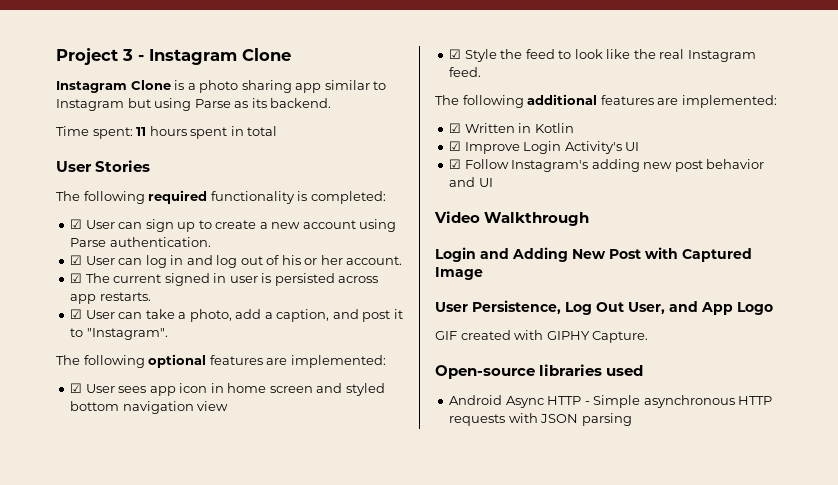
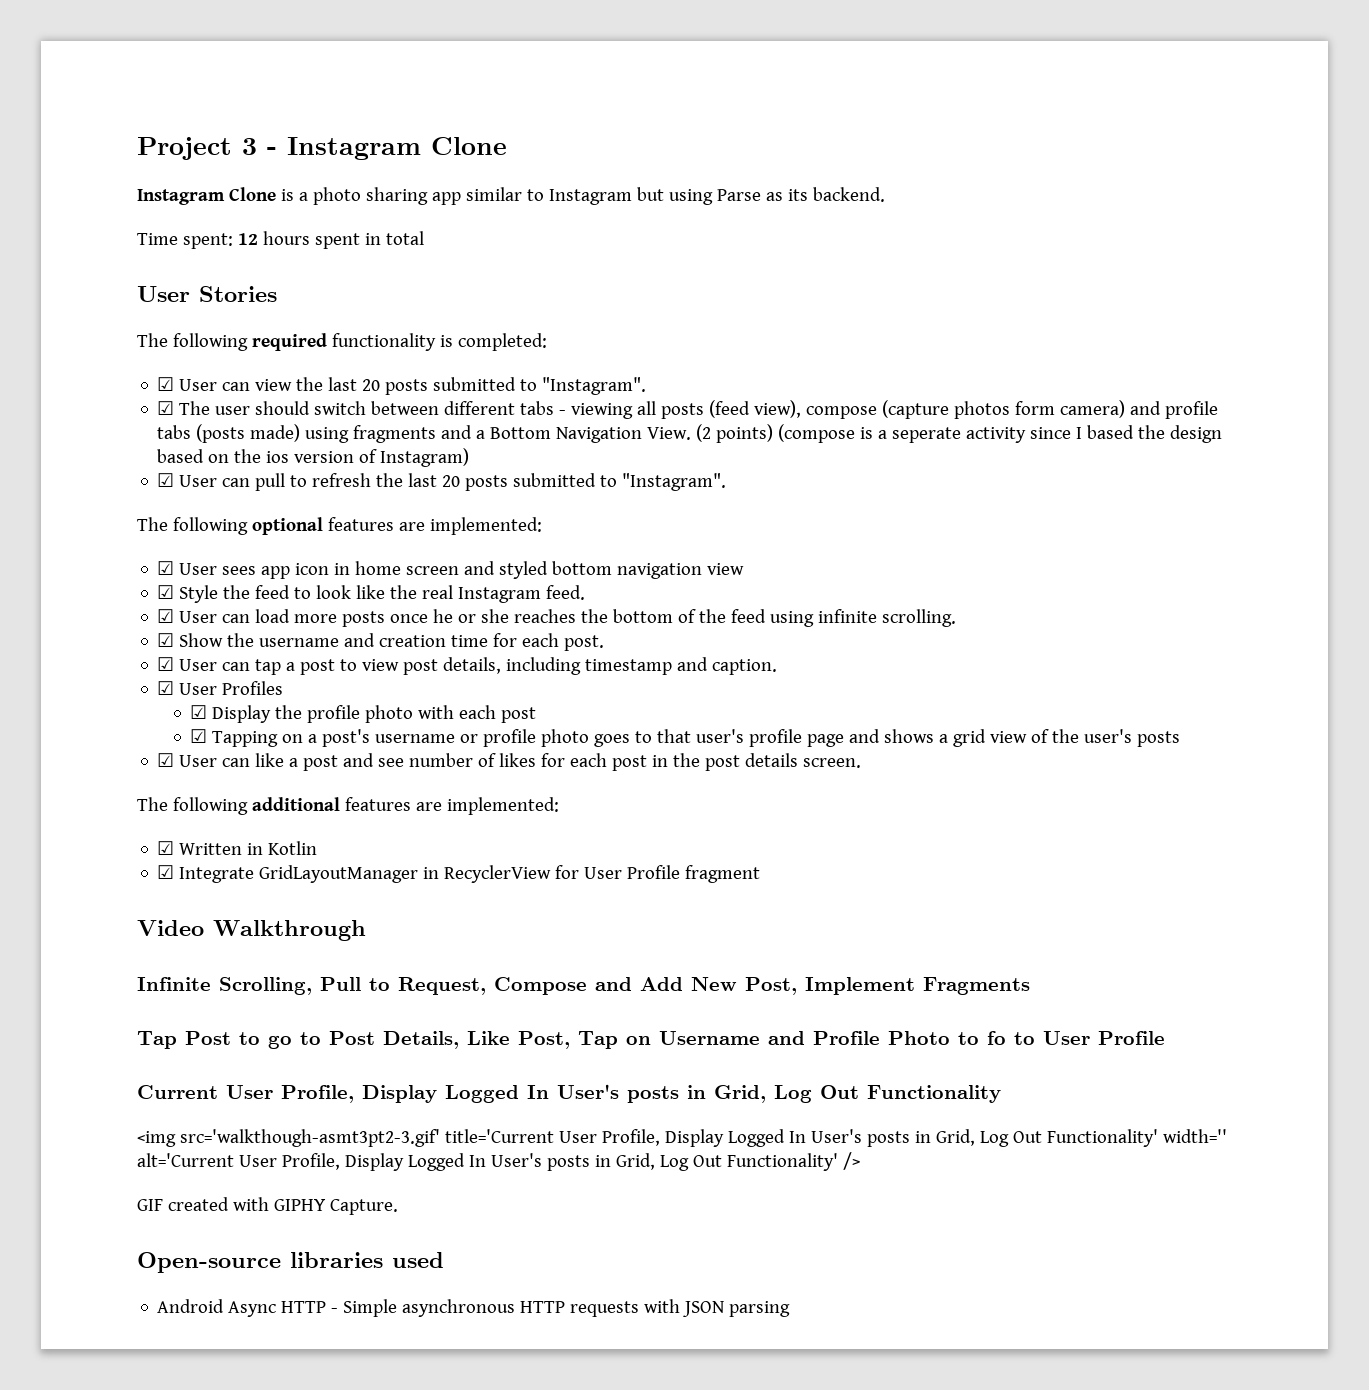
[136,127,147,136] 11 -> [237,233,258,245] 12
[145,219,397,232] [70,237,211,247] [70,255,403,268] [70,273,379,286] [70,292,151,304] [70,309,403,322] sign up to create a new account using Parse authentication. // ☑ User can log in and log out of his or her account. // ☑ The current signed in user is persisted across app restarts. // ☑ User can take a photo, add a caption, and post it -> [255,377,647,395] [157,400,1219,419] [157,424,1223,443] [157,448,470,467] [157,473,597,491] view the last 20 posts submitted to "Instagram". // ☑ The user should switch between different tabs - viewing all posts (feed view), compose (capture photos form camera) and profile tabs (posts made) using fragments and a Bottom Navigation View. (2 points) (compose is a seperate activity since I based the design based on the ios version of Instagram) // ☑ User can pull to refresh the last 20 posts submitted
(482, 72) none -> [157,609,957,627] [157,633,605,651] [157,657,778,675] [157,681,284,695] [190,705,537,723] [190,729,1181,747] [157,753,862,771] // ☑ User can load more posts once he or she reaches the bottom of the feed using infinite scrolling. // ☑ Show the username and creation time for each post. // ☑ User can tap a post to view post details, including timestamp and caption. // ☑ User Profiles // ☑ Display the profile photo with each post // ☑ Tapping on a post's username or profile photo goes to that user's profile page and shows a grid view of the user's posts // ☑ User can like a post and see number of likes for each post in the post details screen.
[464,141,640,154] [449,159,765,172] [449,177,493,187] [434,211,590,226] [435,247,752,262] [435,267,483,280] [435,300,773,315] Improve Login Activity's UI // ☑ Follow Instagram's adding new post behavior and UI // Video Walkthrough // Login and Adding New Post with Captured Image // User Persistence, Log Out User, and App Logo -> [179,865,761,883] [137,920,366,941] [137,977,1030,995] [137,1031,1165,1049] [137,1084,1001,1103] [137,1129,1227,1147] [137,1152,860,1171] Integrate GridLayoutManager in RecyclerView for User Profile fragment // Video Walkthrough // Infinite Scrolling, Pull to Request, Compose and Add New Post, Implement Fragments // Tap Post to go to Post Details, Like Post, Tap on Username and Profile Photo to fo to User Profile // Current User Profile, Display Logged In User's posts in Grid, Log Out Functionality // <img src='walkthough-asmt3pt2-3.gif' title='Current User Profile, Display Logged In User's posts in Grid, Log Out Functionality' width='' alt='Current User Profile, Display Logged In User's posts in Grid, Log Out Functionality' />

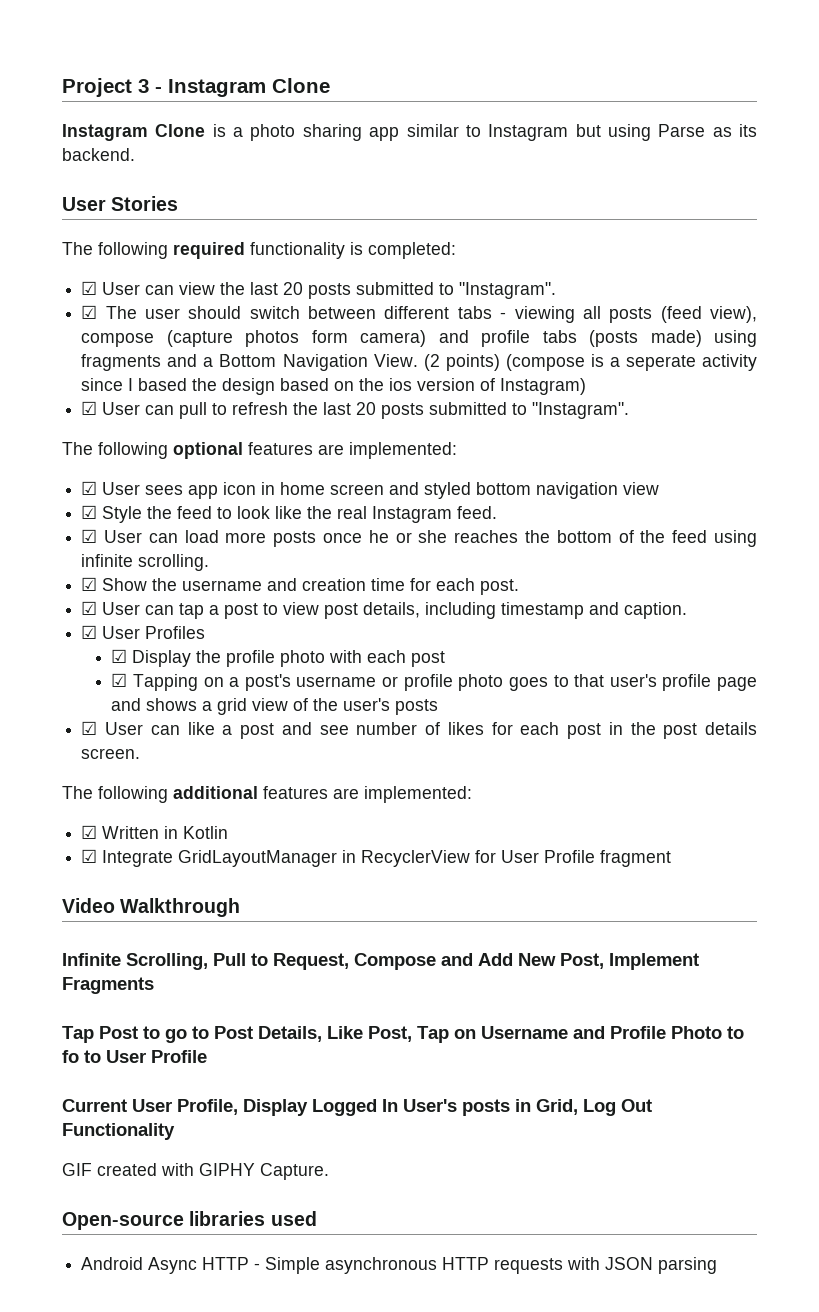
[137,231,424,249] // Time spent: 12 hours spent in total -> (135, 154) none
[137,1129,1227,1147] [137,1152,860,1171] // <img src='walkthough-asmt3pt2-3.gif' title='Current User Profile, Display Logged In User's posts in Grid, Log Out Functionality' width='' alt='Current User Profile, Display Logged In User's posts in Grid, Log Out Functionality' /> -> (175, 1131) none

